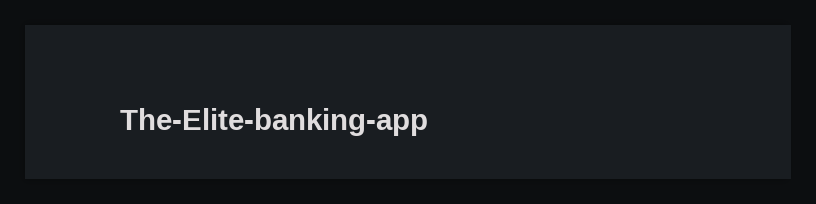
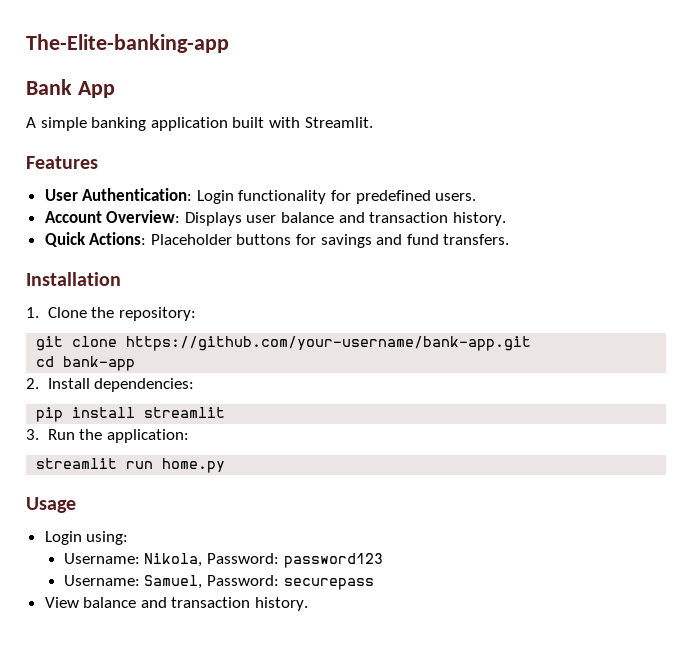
(428, 122) none -> [26,79,115,98] [26,117,373,131] [26,156,98,169] [44,188,477,204] [44,210,506,226] [44,232,510,248] [26,272,121,286] [26,307,196,321] [36,336,532,351] [36,356,136,371] [26,378,195,392] [36,407,226,422] [26,429,189,443] [36,458,226,473] [26,497,76,513] [44,531,129,545] [63,553,383,568] [63,575,374,590] [44,597,309,611] // Bank App // A simple banking application built with Streamlit. // Features // User Authentication: Login functionality for predefined users. // Account Overview: Displays user balance and transaction history. // Quick Actions: Placeholder buttons for savings and fund transfers. // Installation // 1. Clone the repository: // git clone https://github.com/your-username/bank-app.git // cd bank-app // 2. Install dependencies: // pip install streamlit // 3. Run the application: // streamlit run home.py // Usage // Login using: // Username: Nikola, Password: password123 // Username: Samuel, Password: securepass // View balance and transaction history.

